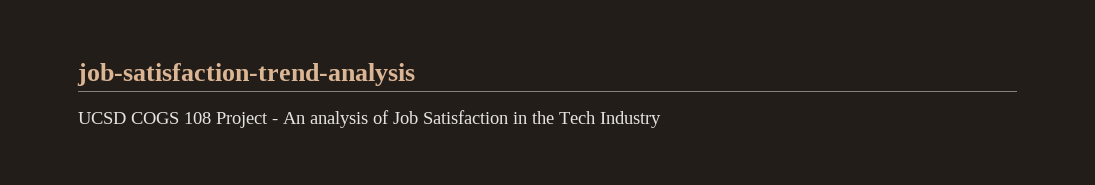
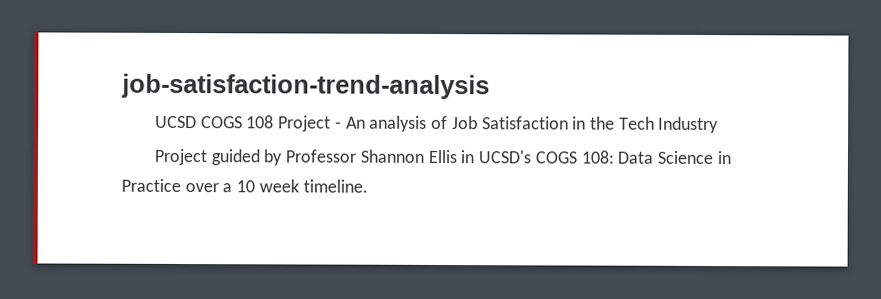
(661, 119) none -> [154,148,731,166] [121,178,368,193] // Project guided by Professor Shannon Ellis in UCSD's COGS 108: Data Science in Practice over a 10 week timeline.

